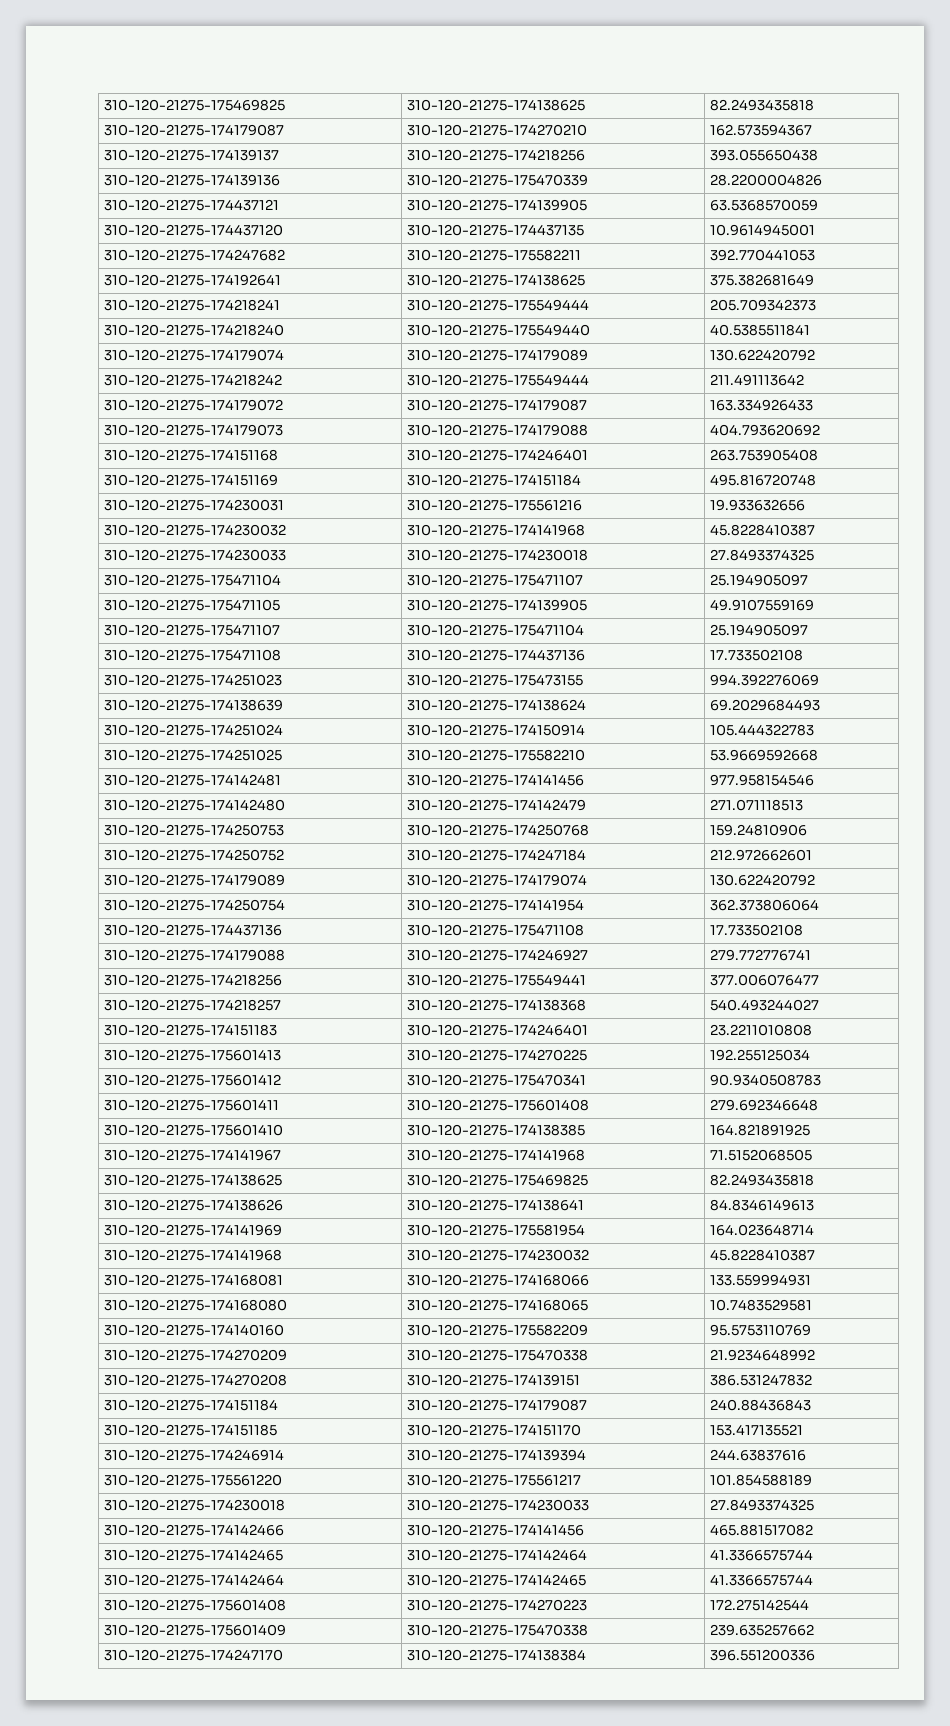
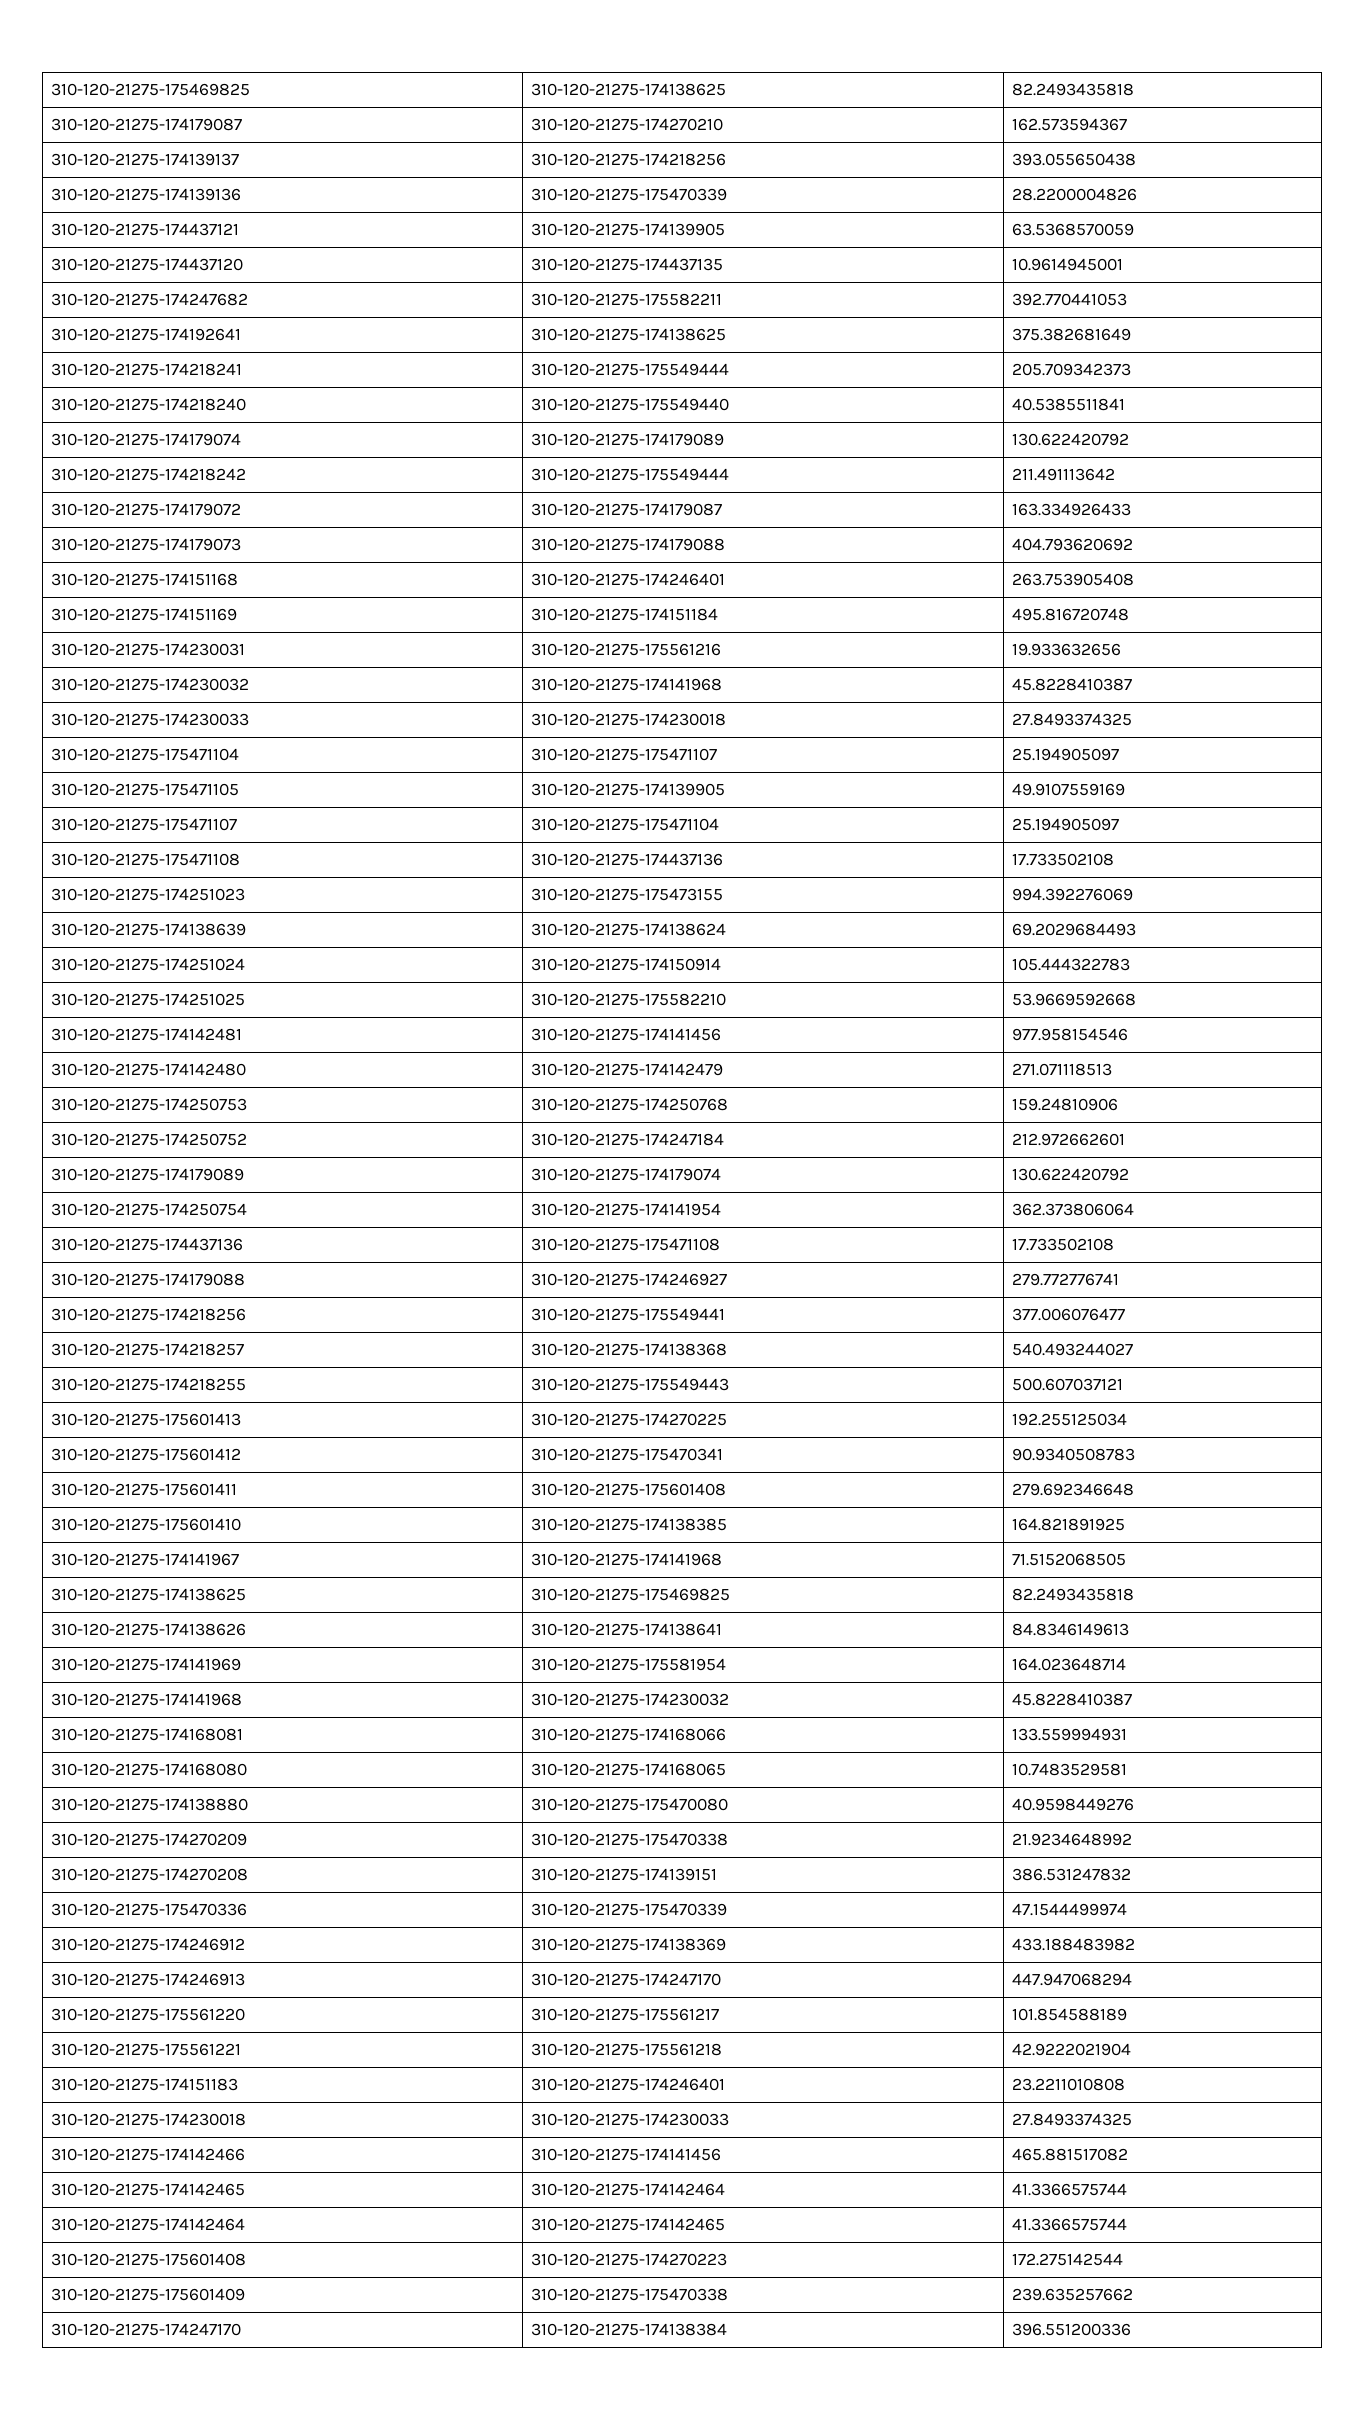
[104,1024,278,1036] [407,1024,589,1036] [710,1024,813,1036] 310-120-21275-174151183 | 310-120-21275-174246401 | 23.2211010808 -> [51,1378,247,1391] [531,1378,730,1391] [1012,1378,1124,1391] 310-120-21275-174218255 | 310-120-21275-175549443 | 500.607037121
[104,1324,285,1336] [407,1324,589,1336] [710,1324,812,1336] 310-120-21275-174140160 | 310-120-21275-175582209 | 95.5753110769 -> [51,1798,249,1811] [531,1798,729,1811] [1012,1798,1135,1811] 310-120-21275-174138880 | 310-120-21275-175470080 | 40.9598449276
[104,1399,279,1411] [407,1399,588,1411] [710,1399,812,1411] [104,1424,278,1436] [407,1424,582,1436] [710,1424,804,1436] [104,1449,285,1461] [407,1449,587,1461] [710,1449,807,1461] [104,1474,283,1486] [407,1474,582,1486] [710,1474,813,1486] 310-120-21275-174151184 | 310-120-21275-174179087 | 240.88436843 // 310-120-21275-174151185 | 310-120-21275-174151170 | 153.417135521 // 310-120-21275-174246914 | 310-120-21275-174139394 | 244.63837616 // 310-120-21275-175561220 | 310-120-21275-175561217 | 101.854588189 -> [51,1903,248,1916] [531,1903,728,1916] [1012,1903,1128,1916] [51,1938,246,1951] [531,1938,727,1951] [1012,1938,1136,1951] [51,1973,246,1986] [531,1973,722,1986] [1012,1973,1133,1986] [51,2008,246,2021] [531,2008,720,2021] [1012,2008,1128,2021] [51,2043,242,2056] [531,2043,723,2056] [1012,2043,1132,2056] [51,2078,239,2091] [531,2078,726,2091] [1012,2078,1126,2091] 310-120-21275-175470336 | 310-120-21275-175470339 | 47.1544499974 // 310-120-21275-174246912 | 310-120-21275-174138369 | 433.188483982 // 310-120-21275-174246913 | 310-120-21275-174247170 | 447.947068294 // 310-120-21275-175561220 | 310-120-21275-175561217 | 101.854588189 // 310-120-21275-175561221 | 310-120-21275-175561218 | 42.9222021904 // 310-120-21275-174151183 | 310-120-21275-174246401 | 23.2211010808

